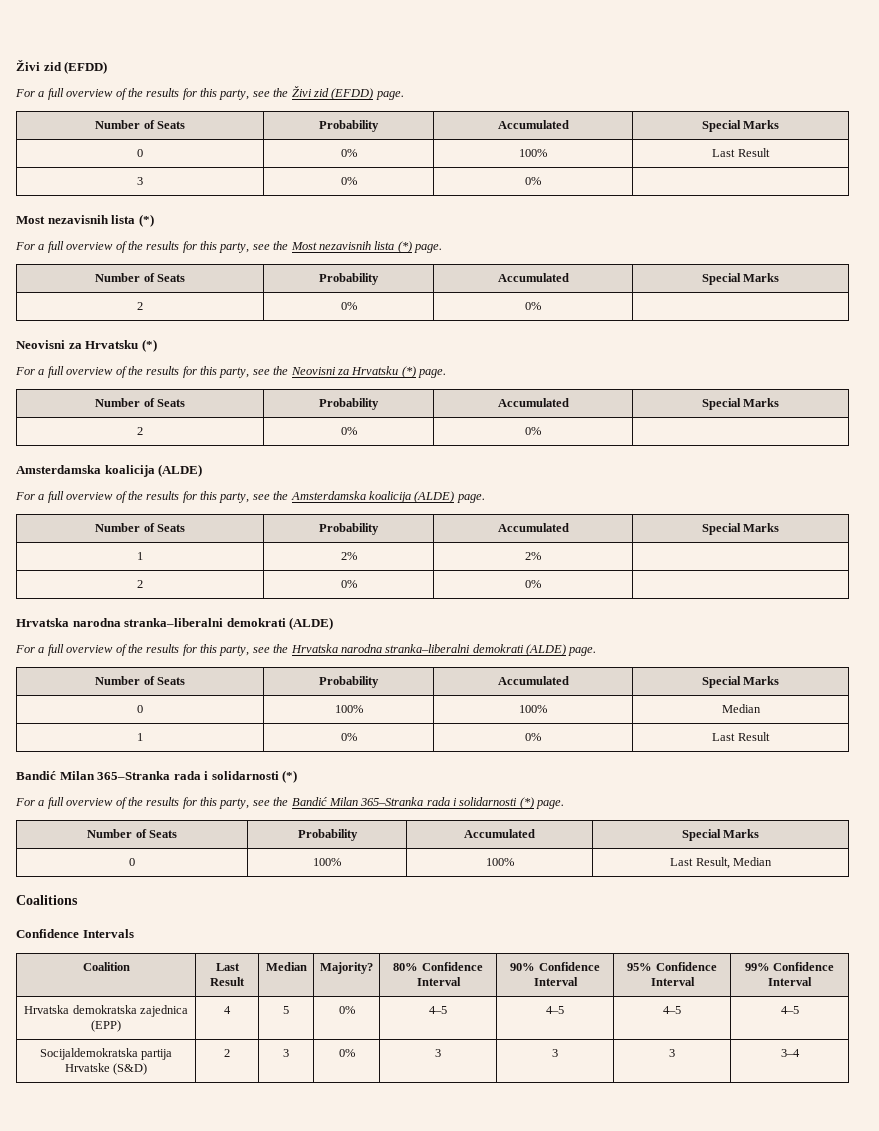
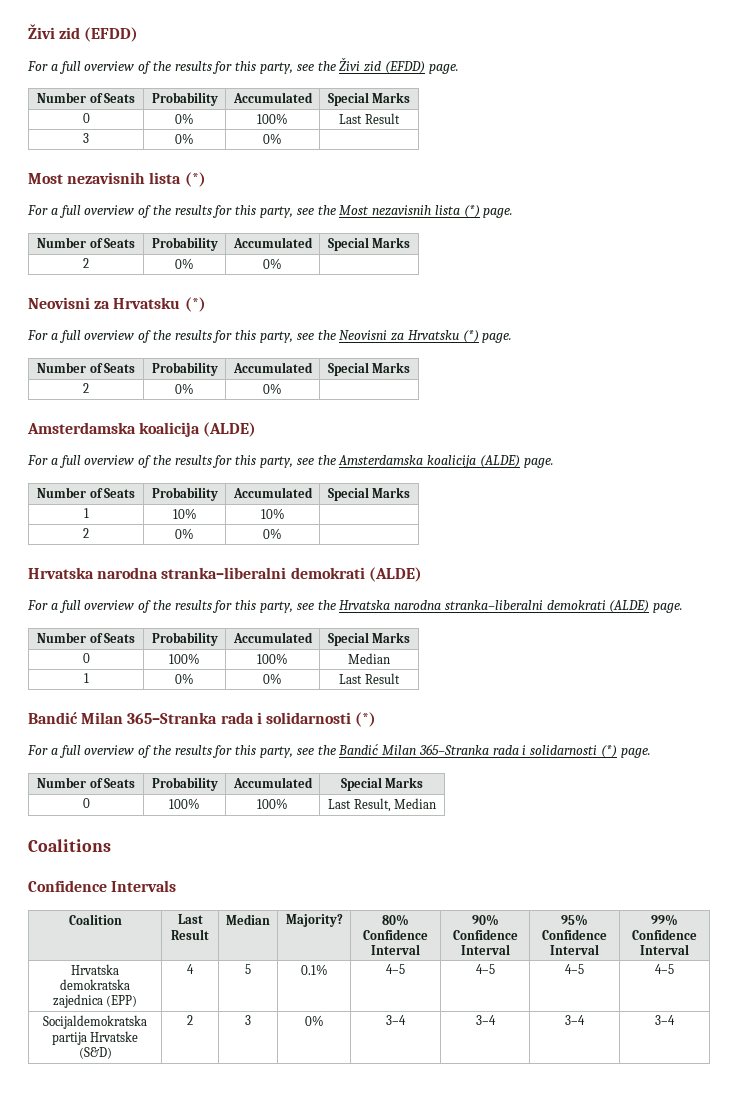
[340,552,357,560] [525,552,541,560] 2% | 2% -> [172,508,197,519] [260,508,285,519] 10% | 10%
[338,1006,355,1014] 0% -> [300,964,328,975] 0.1%
[435,1049,441,1057] [552,1049,558,1057] [669,1049,675,1057] [780,1049,800,1057] 3 | 3 | 3 | 3–4 -> [386,1015,406,1025] [475,1015,496,1025] [565,1015,585,1025] [655,1015,675,1025] 3–4 | 3–4 | 3–4 | 3–4

